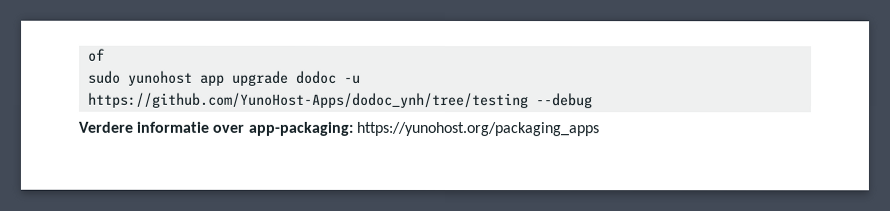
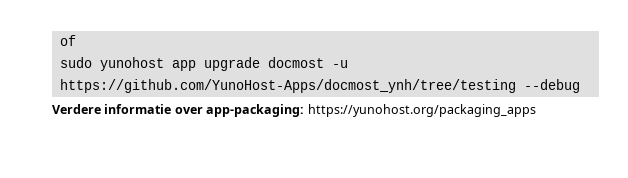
[296,70,362,84] [87,92,530,109] dodoc -u https://github.com/YunoHost-Apps/dodoc_ynh/tree/testing -> [267,57,348,68] [59,79,516,93] docmost -u https://github.com/YunoHost-Apps/docmost_ynh/tree/testing

